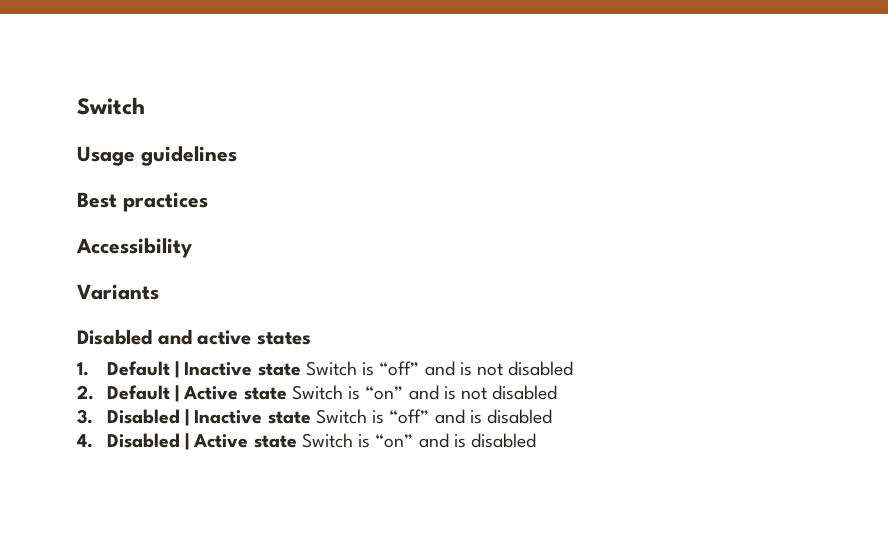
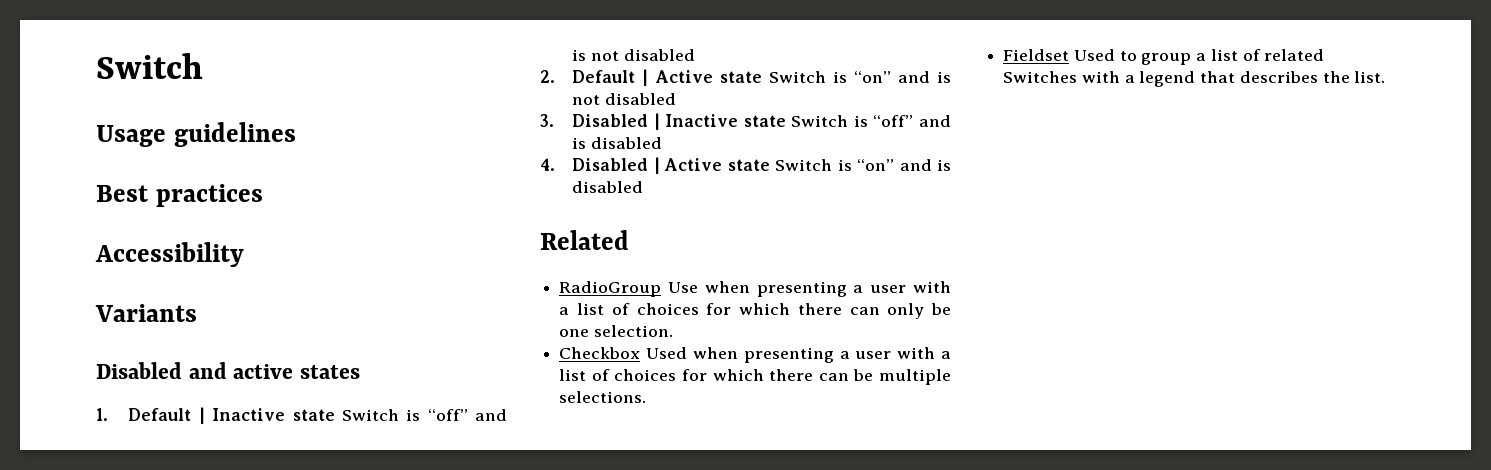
(537, 440) none -> [540,230,629,250] [559,281,951,297] [559,303,951,319] [559,325,673,337] [559,347,951,363] [559,369,951,385] [559,391,647,403] [1003,49,1325,65] [1003,71,1386,87] // Related // RadioGroup Use when presenting a user with a list of choices for which there can only be one selection. // Checkbox Used when presenting a user with a list of choices for which there can be multiple selections. // Fieldset Used to group a list of related Switches with a legend that describes the list.

